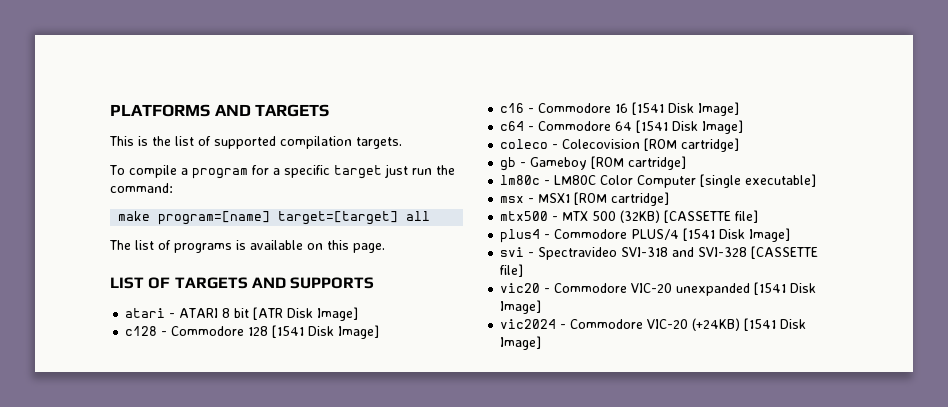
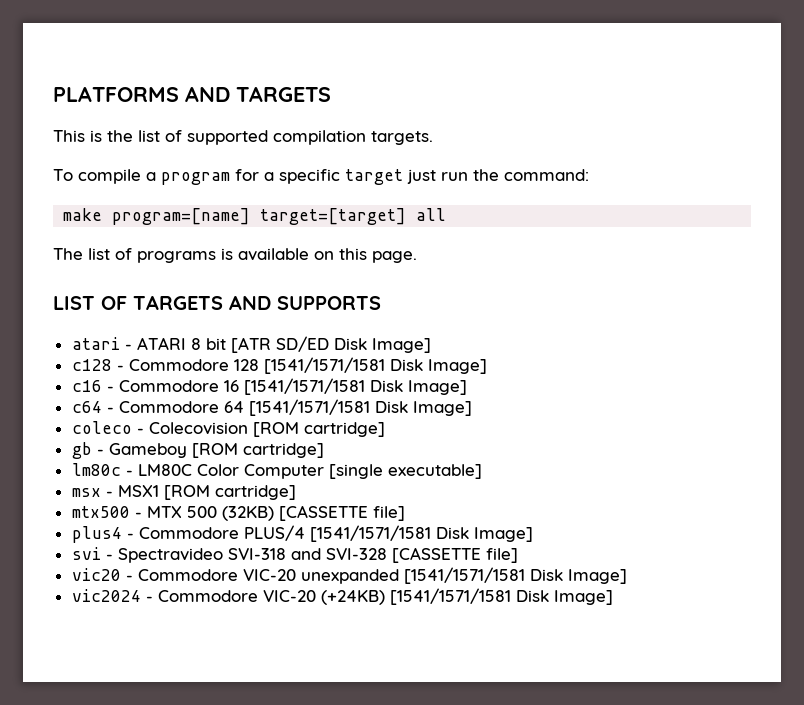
(284, 313) none -> [275,336,329,352] SD/ED
[272,325,305,338] [1541 -> [263,357,385,374] [1541/1571/1581
[632,102,665,115] [1541 -> [243,378,365,395] [1541/1571/1581
[636,120,669,133] [1541 -> [248,399,370,416] [1541/1571/1581
[683,228,716,241] [1541 -> [309,525,431,542] [1541/1571/1581
[754,282,787,295] [1541 -> [403,567,525,584] [1541/1571/1581
[744,318,777,331] [1541 -> [389,588,511,605] [1541/1571/1581

